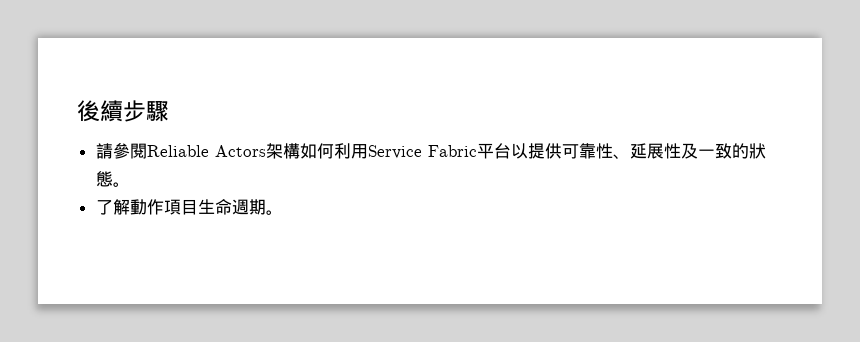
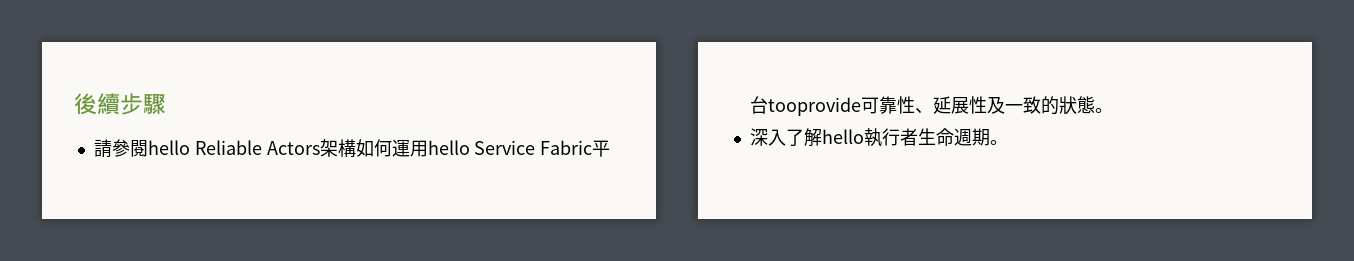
(147, 151) none -> [147,140,190,155] hello
[333,143,368,159] 利用 -> [391,139,470,157] 運用hello
[510,143,562,159] 以提供 -> [767,97,861,116] tooprovide
[95,199,198,215] 了解動作項目 -> [749,128,918,147] 深入了解hello執行者

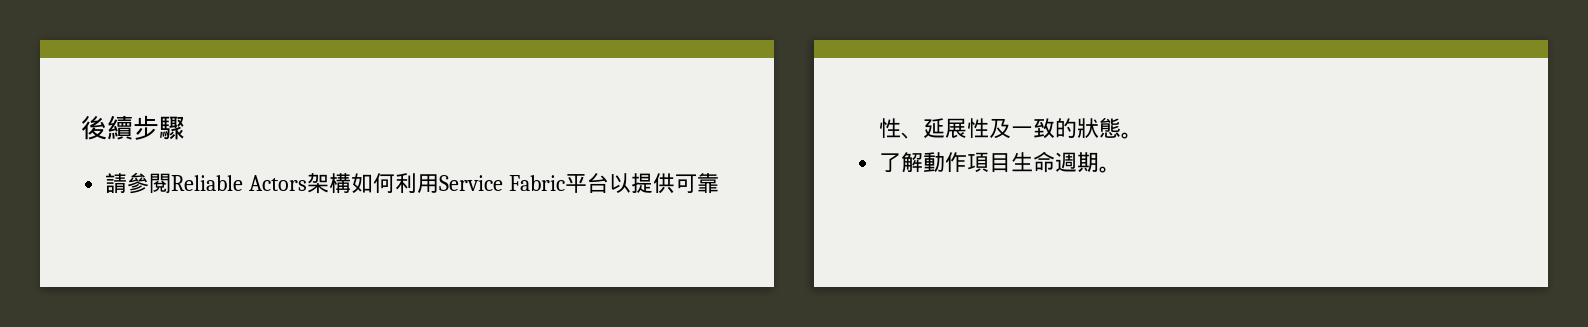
[147,140,190,155] hello -> (172, 183) none
[391,139,470,157] 運用hello -> [395,173,440,193] 利用
[767,97,861,116] tooprovide -> [609,173,676,194] 以提供
[749,128,918,147] 深入了解hello執行者 -> [879,152,1012,173] 了解動作項目

